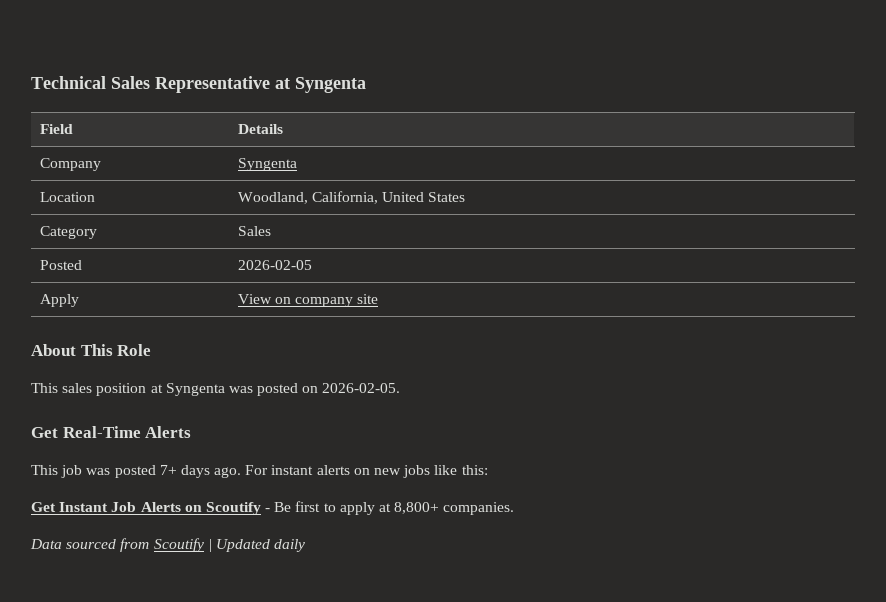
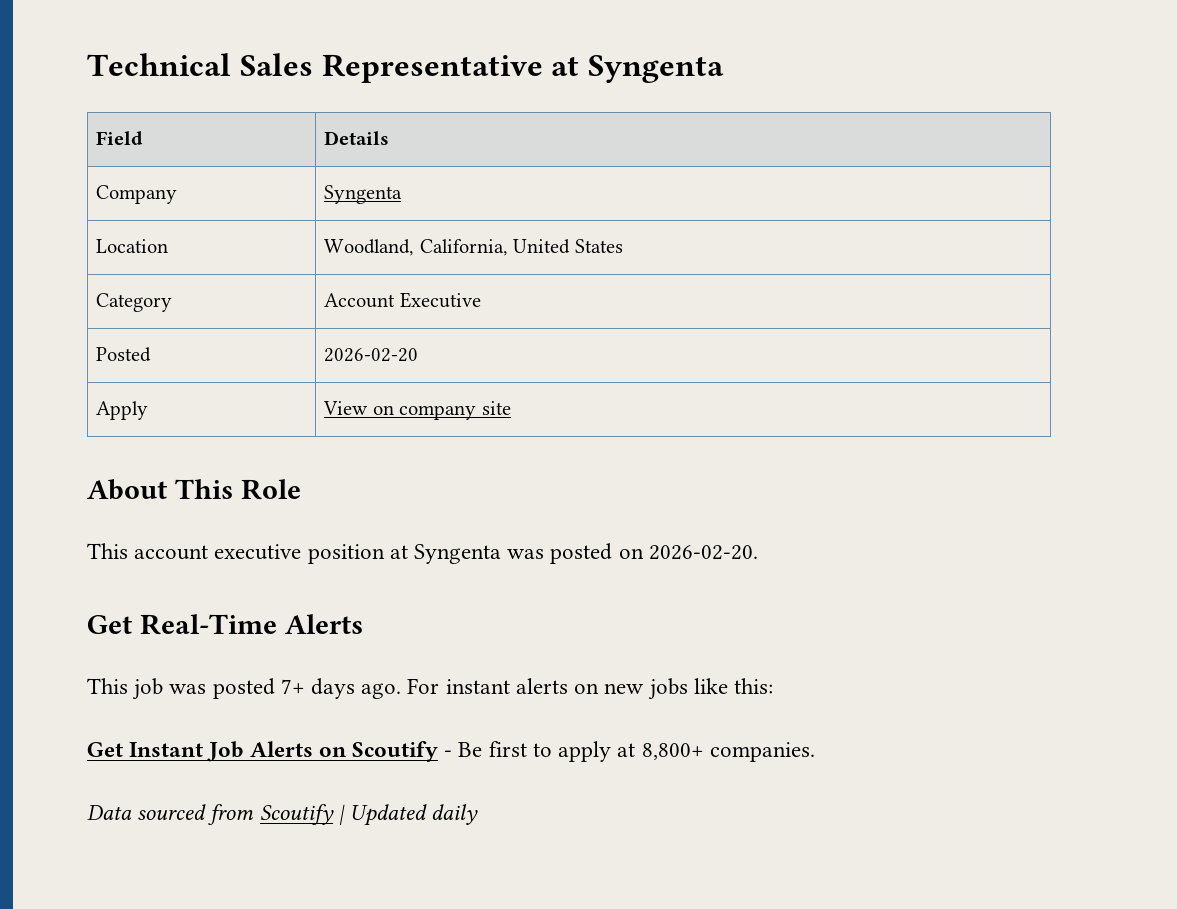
[237,226,271,236] Sales -> [324,292,481,308] Account Executive
[237,260,312,270] 2026-02-05 -> [324,348,419,362] 2026-02-20
[62,383,93,393] sales -> [134,544,302,560] account executive
[322,383,401,393] 2026-02-05. -> [648,545,758,560] 2026-02-20.

